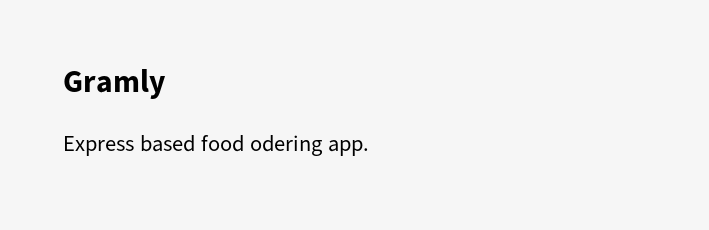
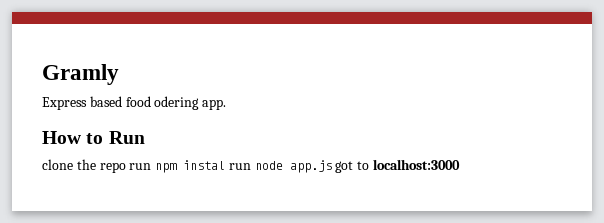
(370, 148) none -> [42,131,145,144] [42,159,461,173] // How to Run // clone the repo run npm instal run node app.js got to localhost:3000

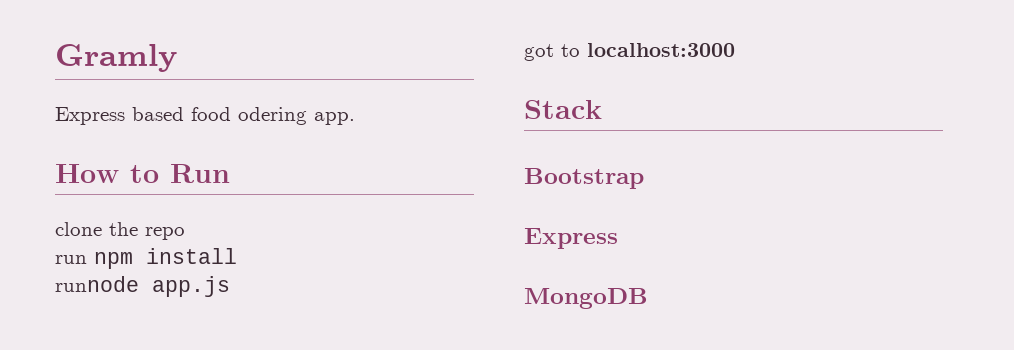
(126, 167) none -> (185, 233) //
[183,160,283,170] instal run node -> [146,248,237,264] [55,276,139,292] install // runnode
(332, 166) none -> (230, 286) //
(461, 164) none -> [524,100,602,119] [524,168,644,189] [524,228,618,249] [524,288,648,309] // Stack // Bootstrap // Express // MongoDB

